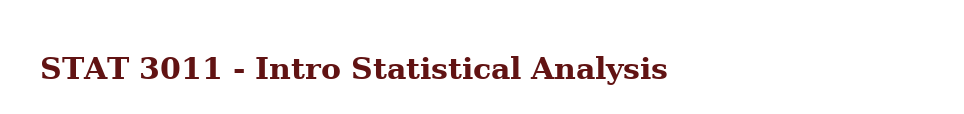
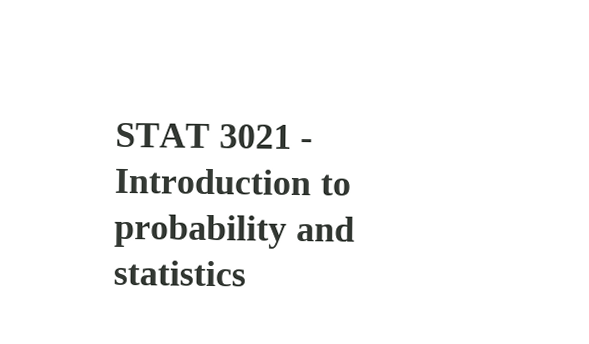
[138,56,668,85] 3011 - Intro Statistical Analysis -> [218,124,314,150] [114,167,351,196] [114,213,355,249] [113,259,246,287] 3021 - Introduction to probability and statistics

